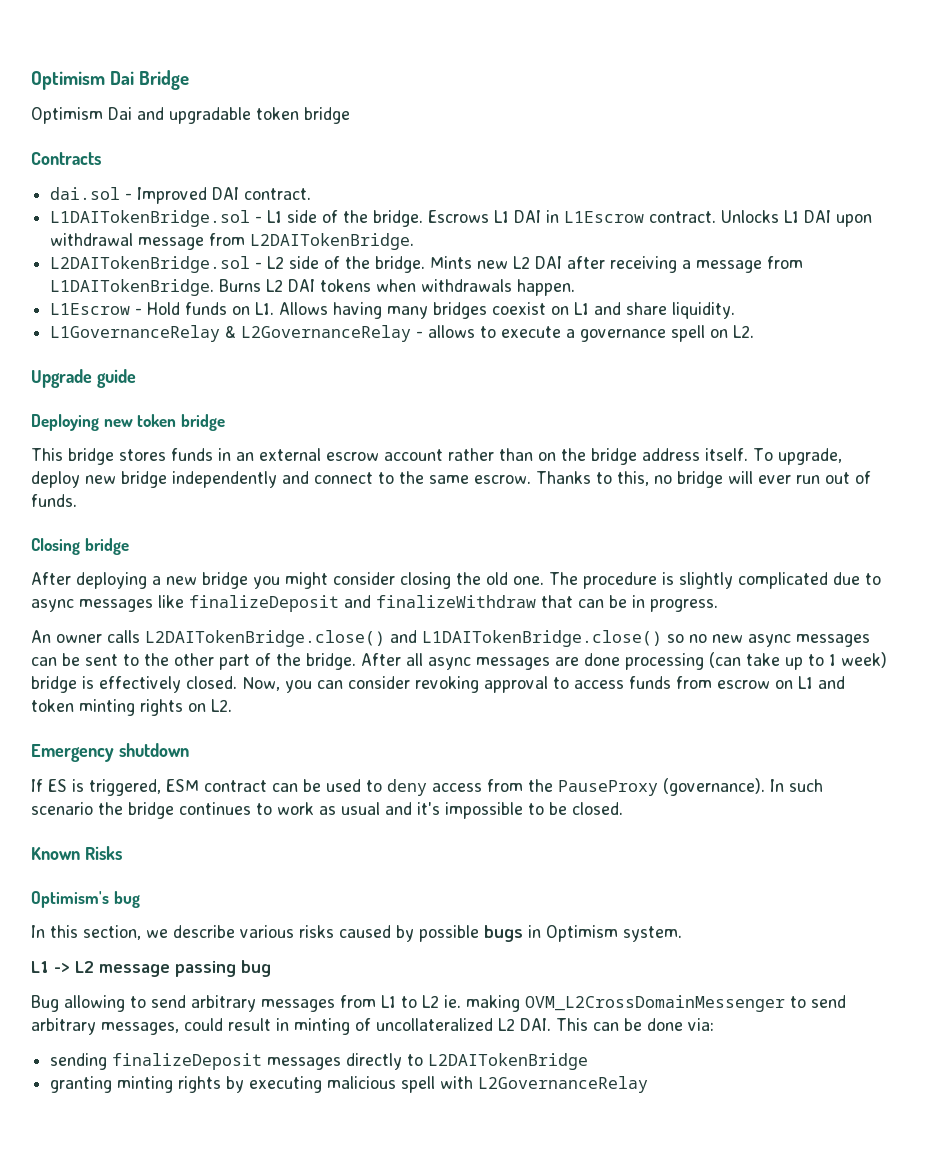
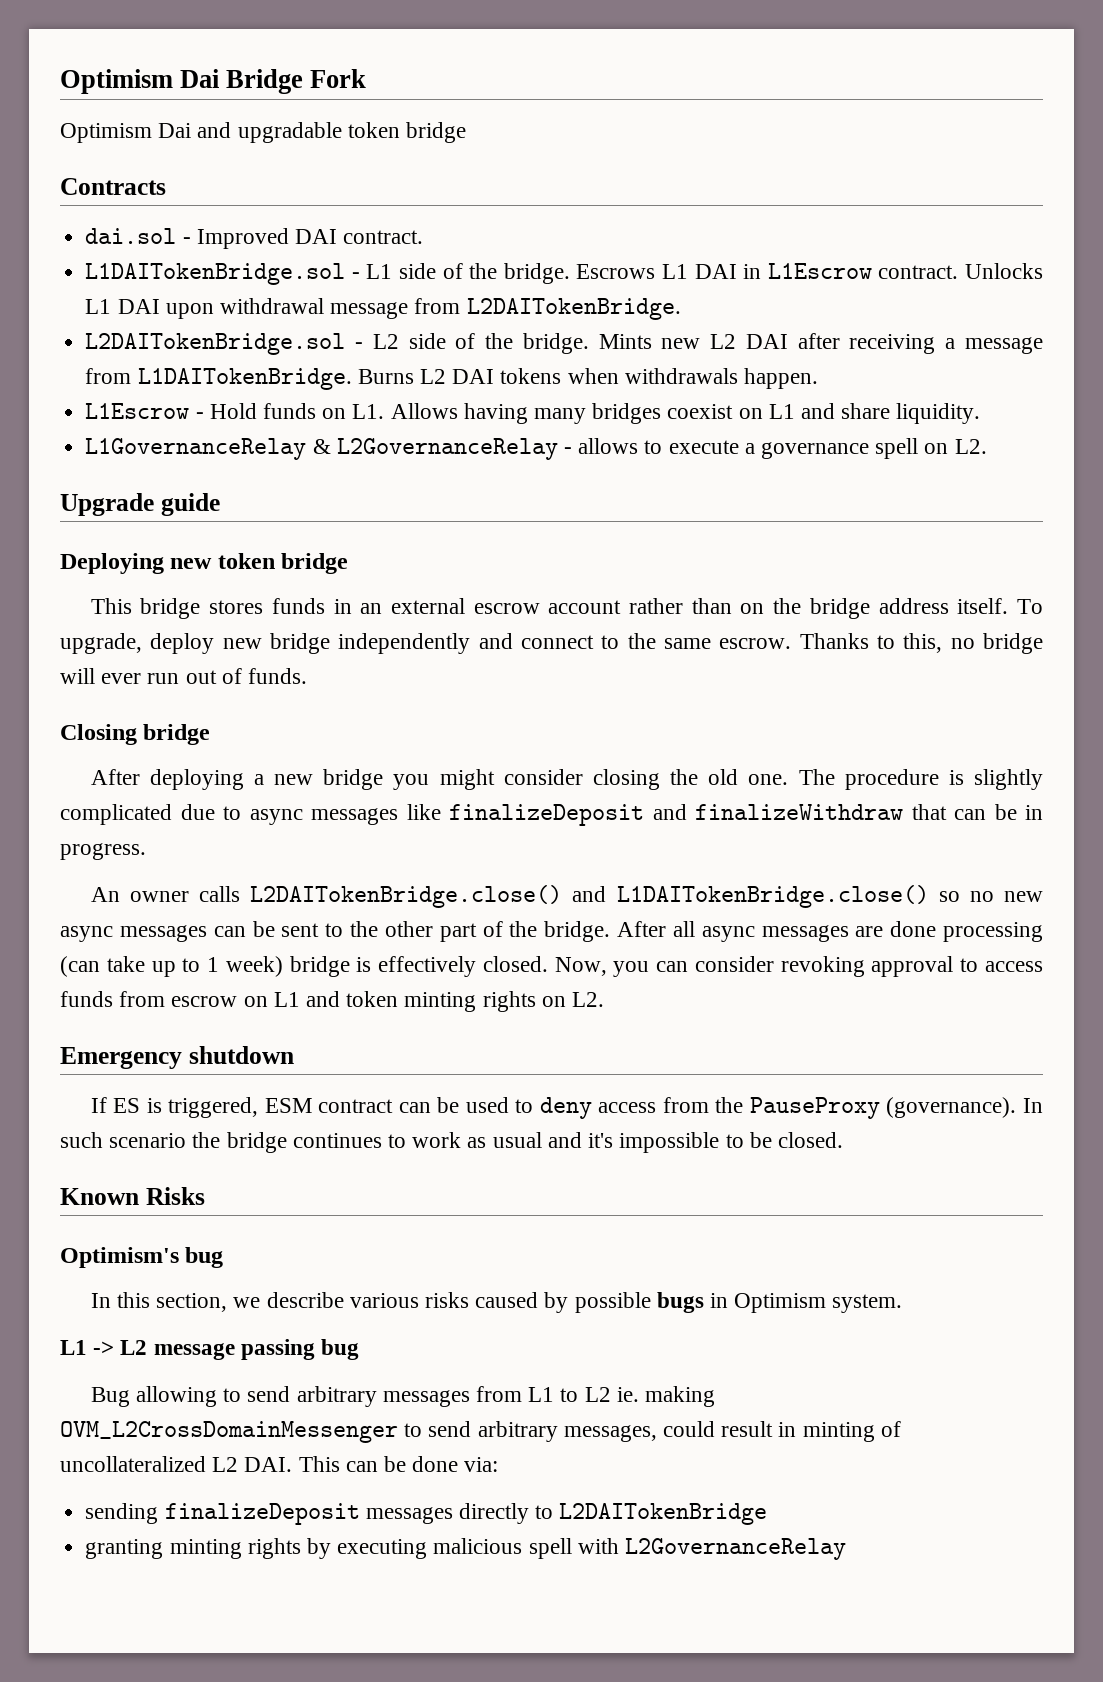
(190, 80) none -> [310,69,367,88] Fork

